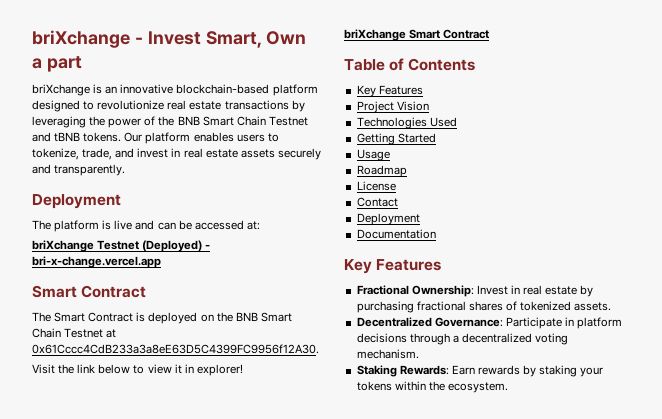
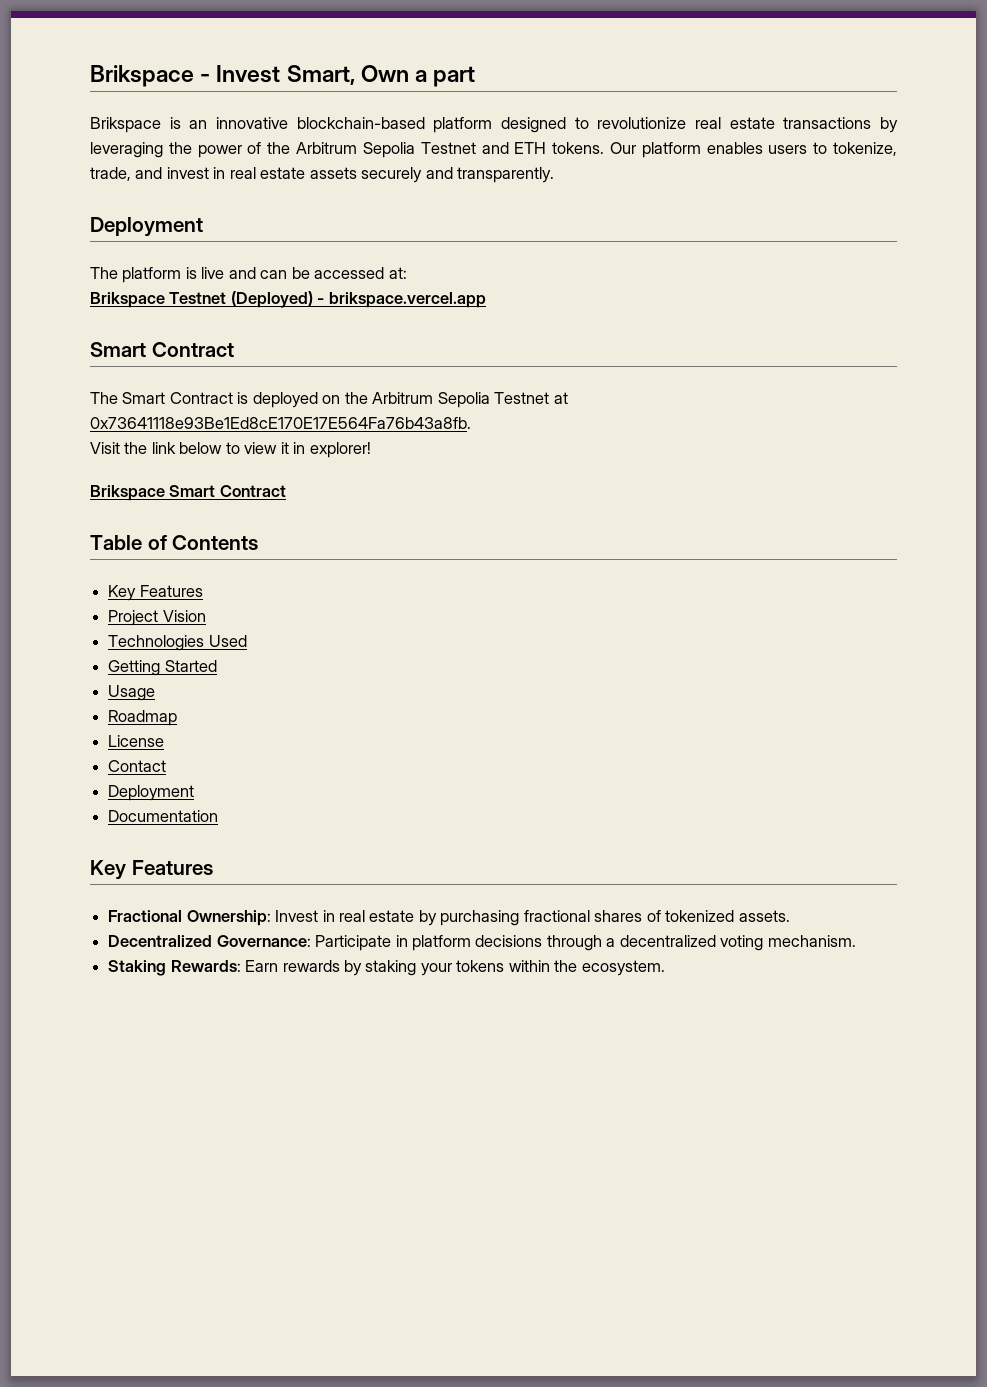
[32,30,130,48] briXchange -> [90,65,194,87] Brikspace
[32,84,90,96] briXchange -> [90,117,161,133] Brikspace
[177,116,266,126] BNB Smart Chain -> [296,142,415,158] Arbitrum Sepolia
[54,132,81,142] tBNB -> [514,142,547,154] ETH
[32,240,94,252] briXchange -> [90,292,165,308] Brikspace
[32,256,161,268] bri-x-change.vercel.app -> [328,292,486,308] brikspace.vercel.app
[235,312,292,322] [32,328,61,338] BNB Smart Chain -> [372,392,490,408] Arbitrum Sepolia
[32,344,319,354] 0x61Cccc4CdB233a3a8eE63D5C4399FC9956f12A30. -> [90,417,471,429] 0x73641118e93Be1Ed8cE170E17E564Fa76b43a8fb.
[344,29,406,41] briXchange -> [90,485,165,501] Brikspace

